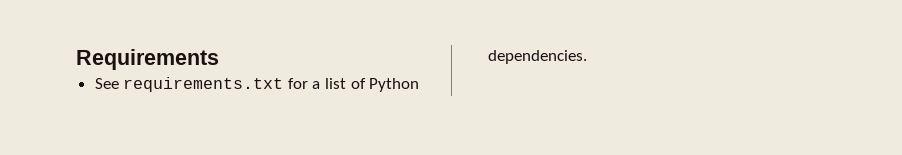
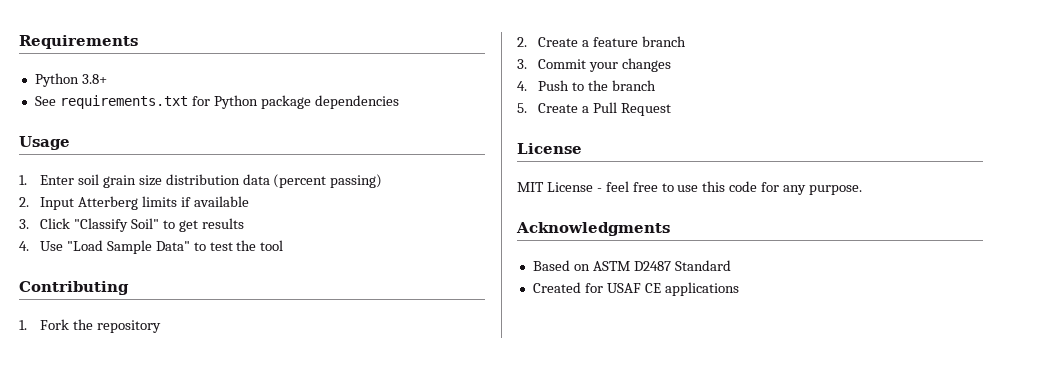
(219, 59) none -> [34,73,107,87] // Python 3.8+
[312,78,420,92] [487,50,587,64] a list of Python dependencies. -> [213,95,399,109] [19,136,70,150] [19,174,383,188] [19,196,249,210] [19,218,244,232] [19,240,284,254] [19,281,129,295] [19,319,161,333] [517,36,686,47] [517,58,671,72] [517,80,656,91] [517,102,671,116] [517,143,582,154] [517,181,863,195] [516,222,670,236] [532,260,731,271] [532,282,739,296] Python package dependencies // Usage // 1. Enter soil grain size distribution data (percent passing) // 2. Input Atterberg limits if available // 3. Click "Classify Soil" to get results // 4. Use "Load Sample Data" to test the tool // Contributing // 1. Fork the repository // 2. Create a feature branch // 3. Commit your changes // 4. Push to the branch // 5. Create a Pull Request // License // MIT License - feel free to use this code for any purpose. // Acknowledgments // Based on ASTM D2487 Standard // Created for USAF CE applications

